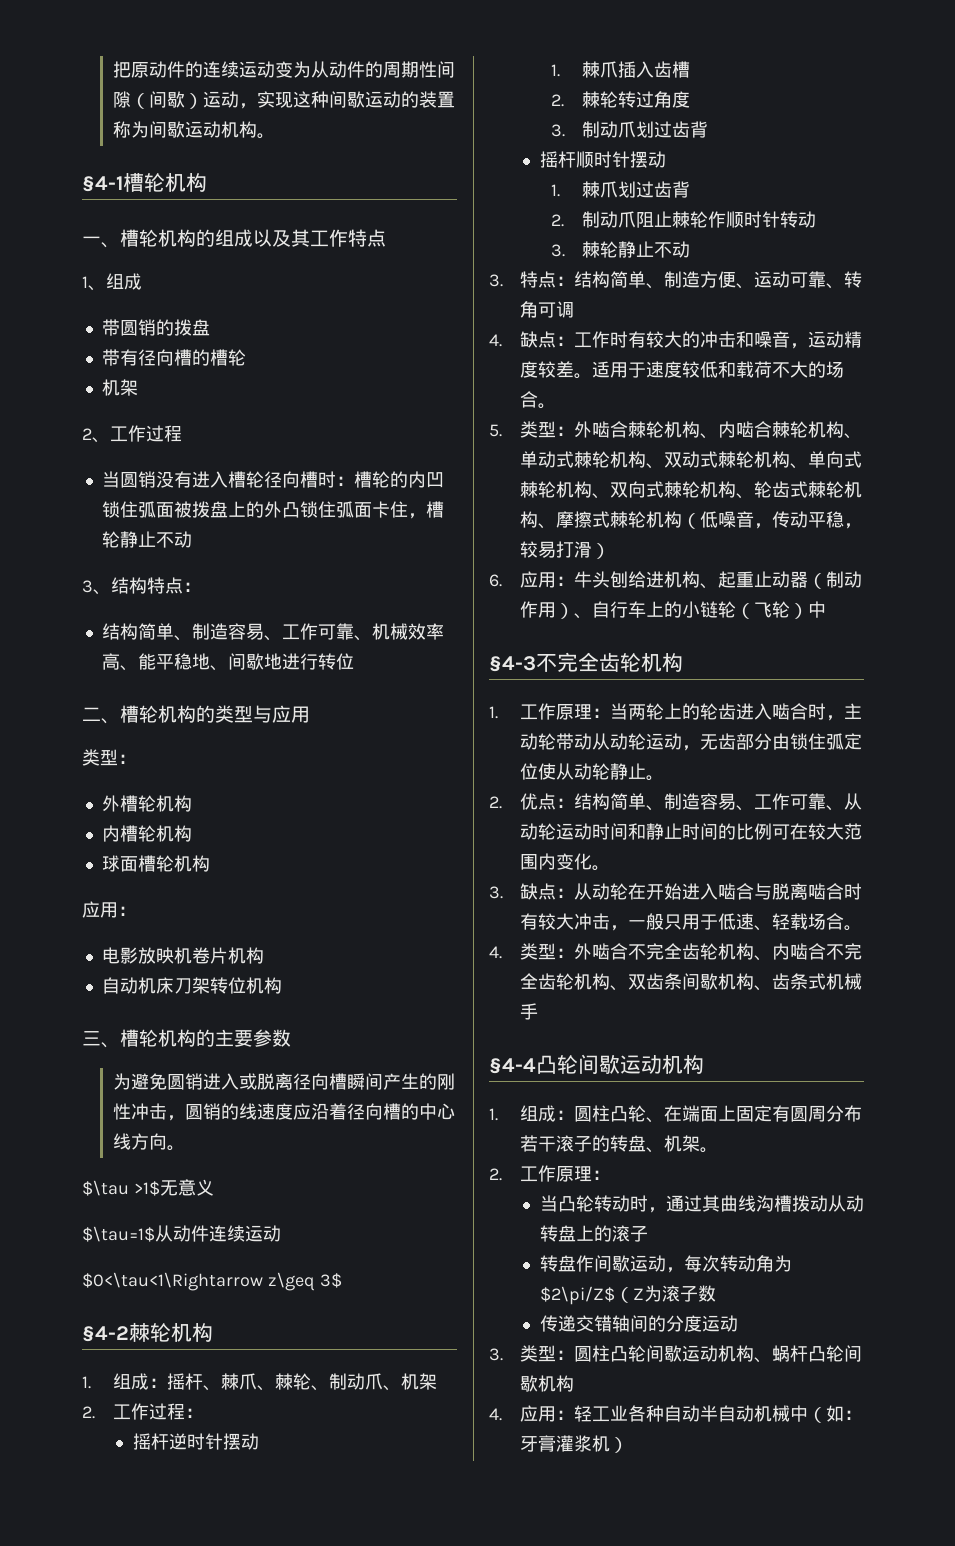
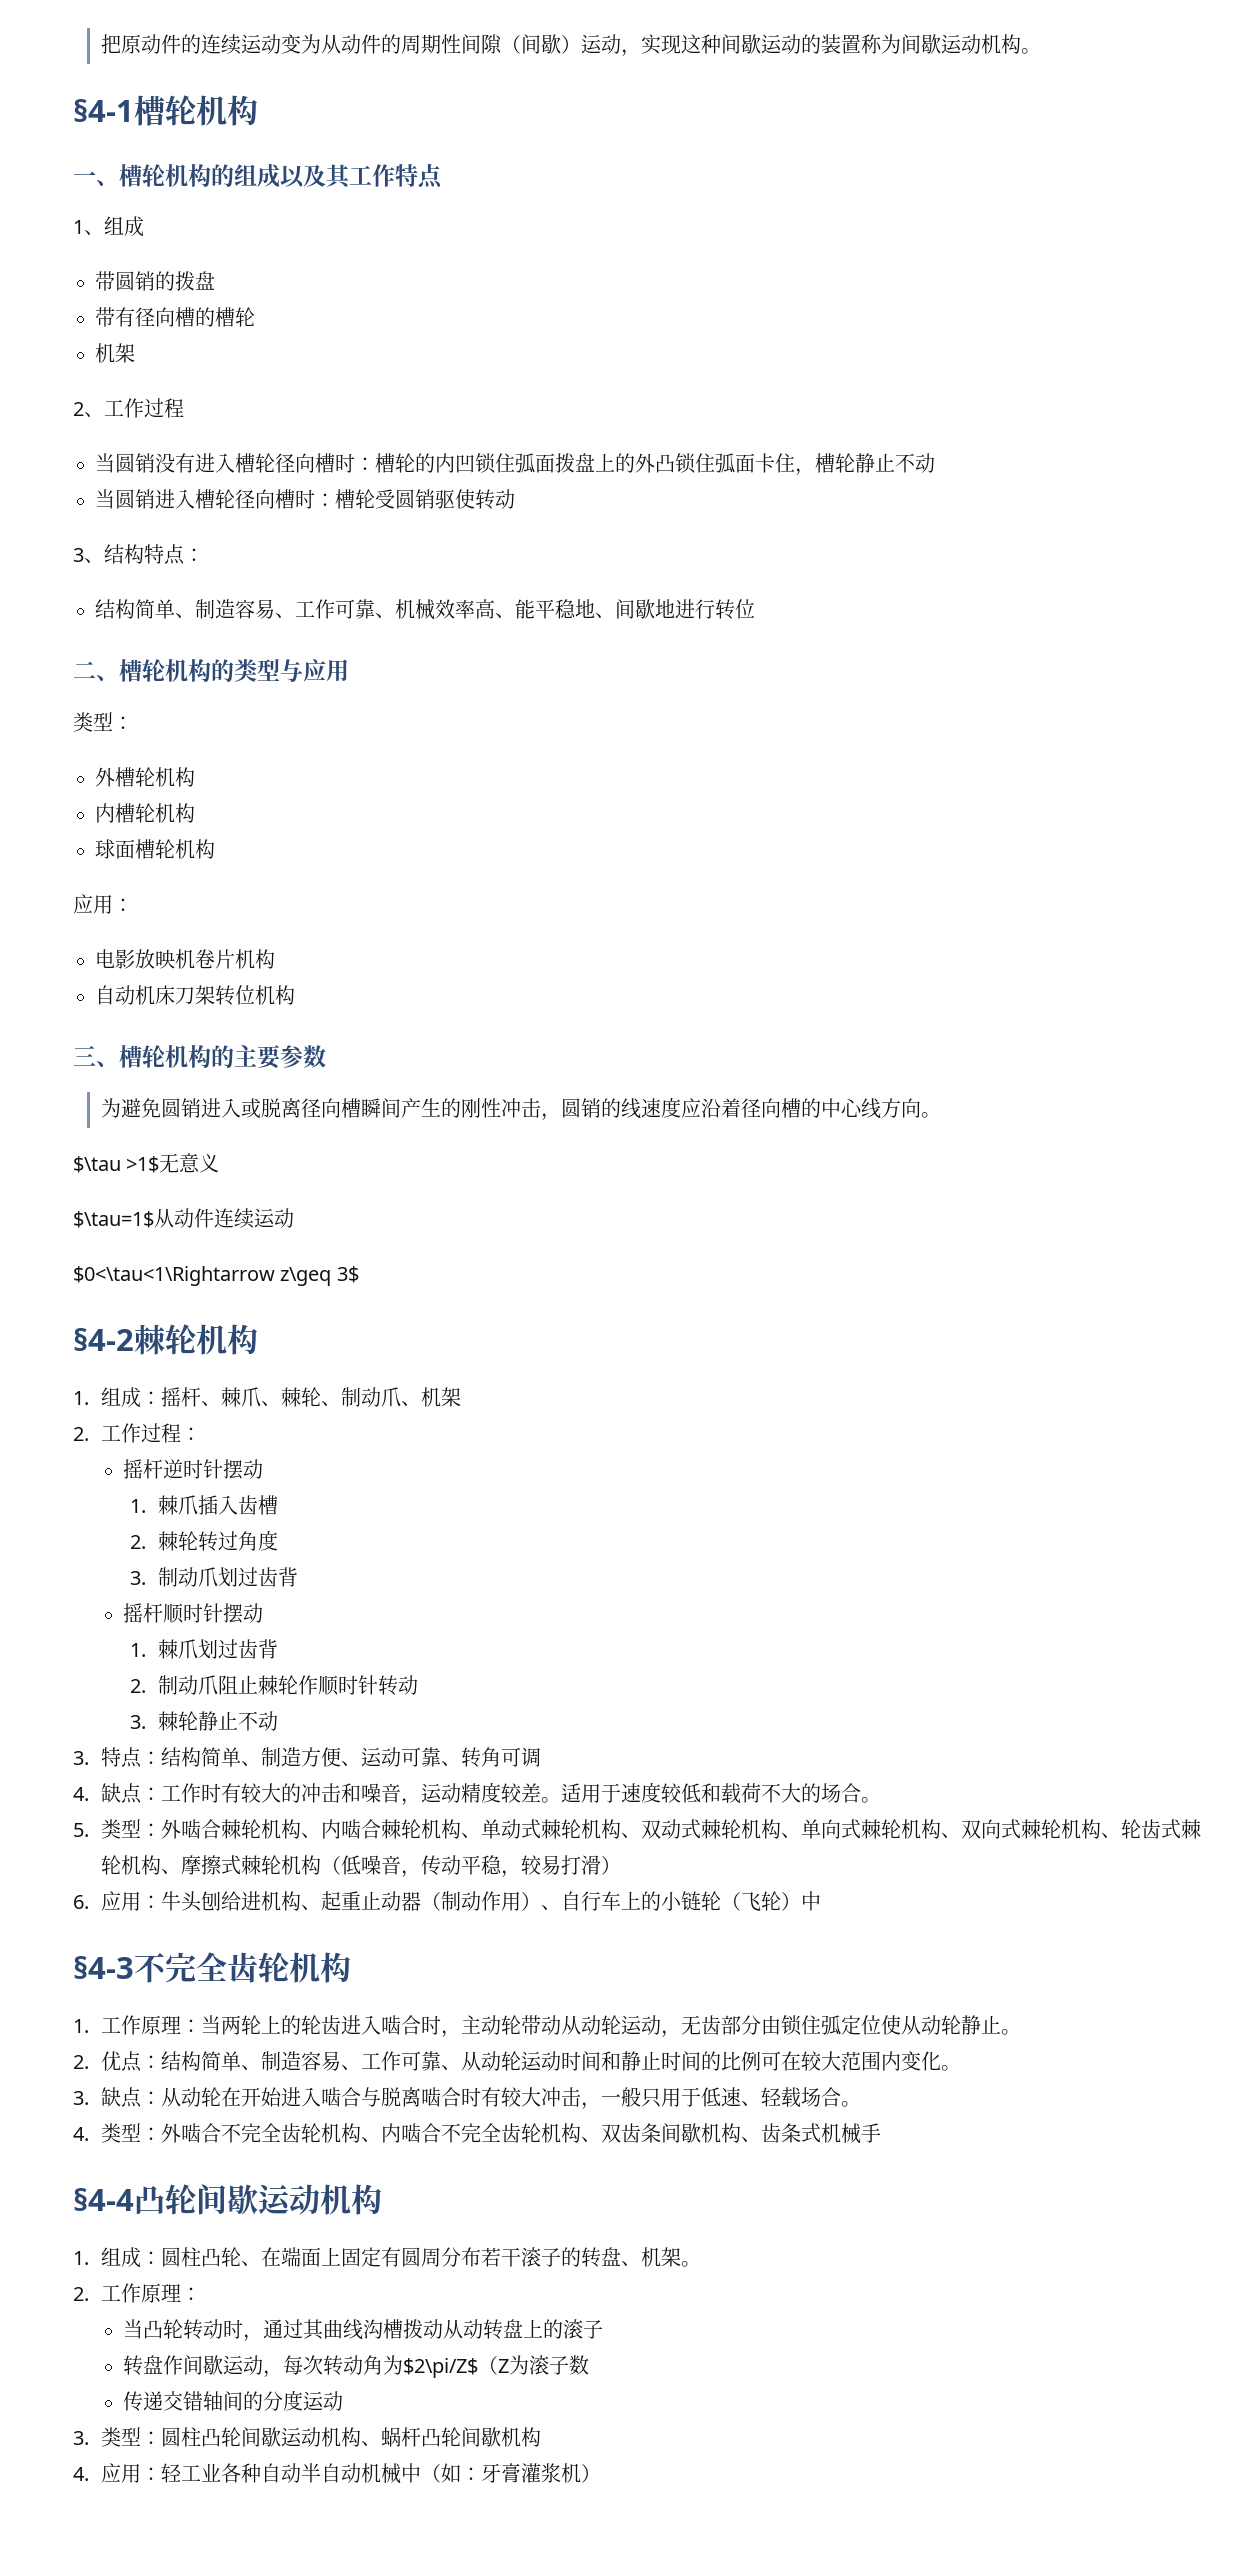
[173,501,192,518] 被 -> (555, 463) none
(192, 539) none -> [95,489,515,510] // 当圆销进入槽轮径向槽时：槽轮受圆销驱使转动

